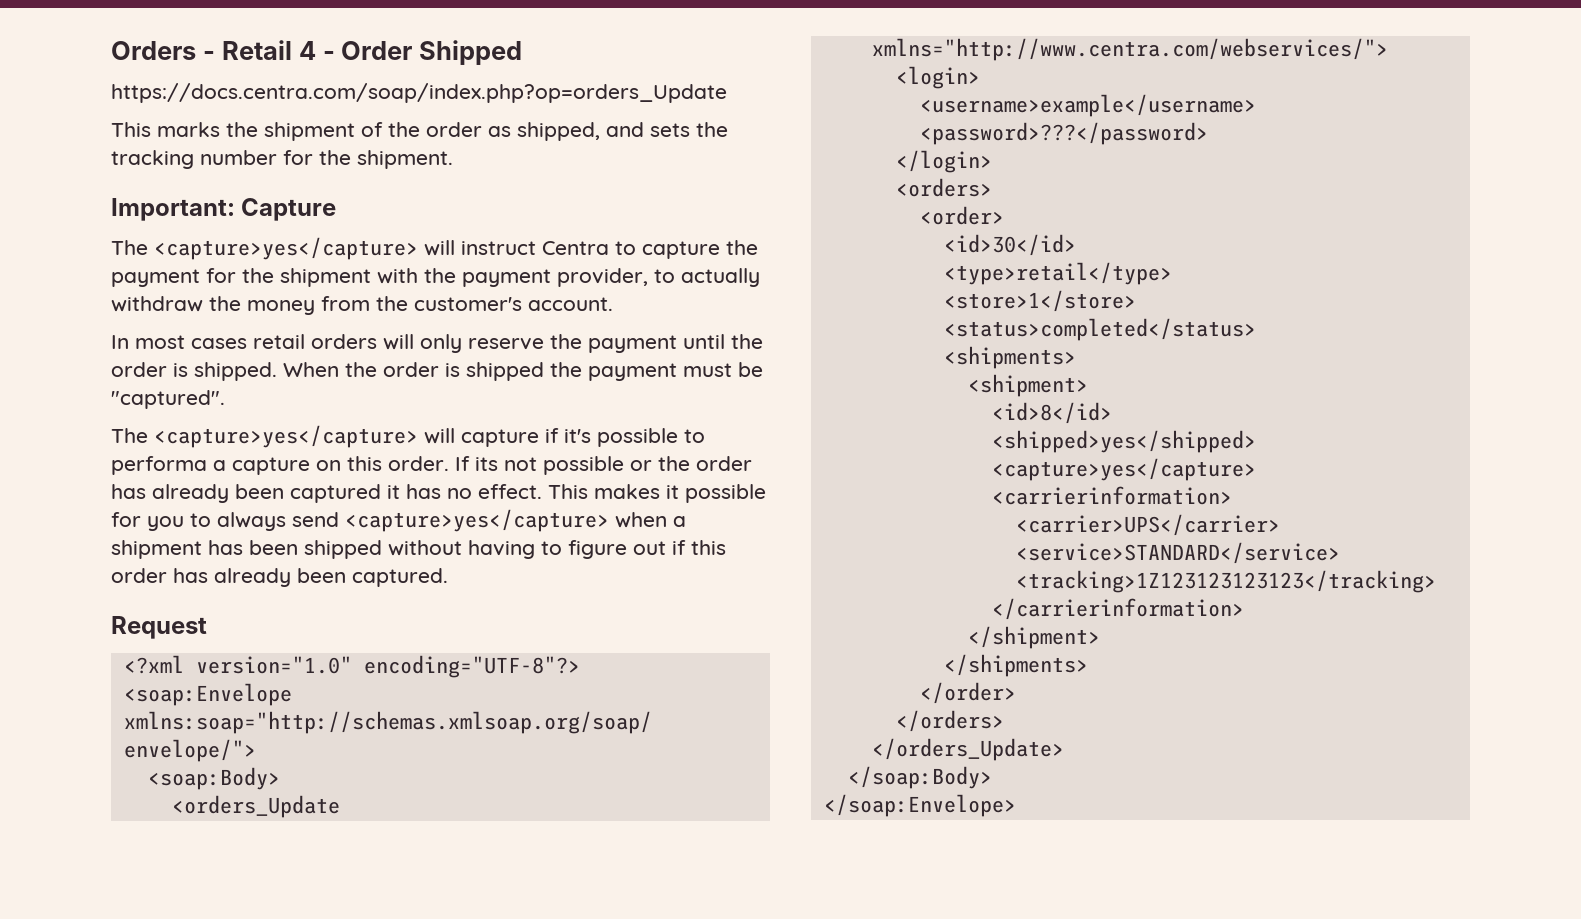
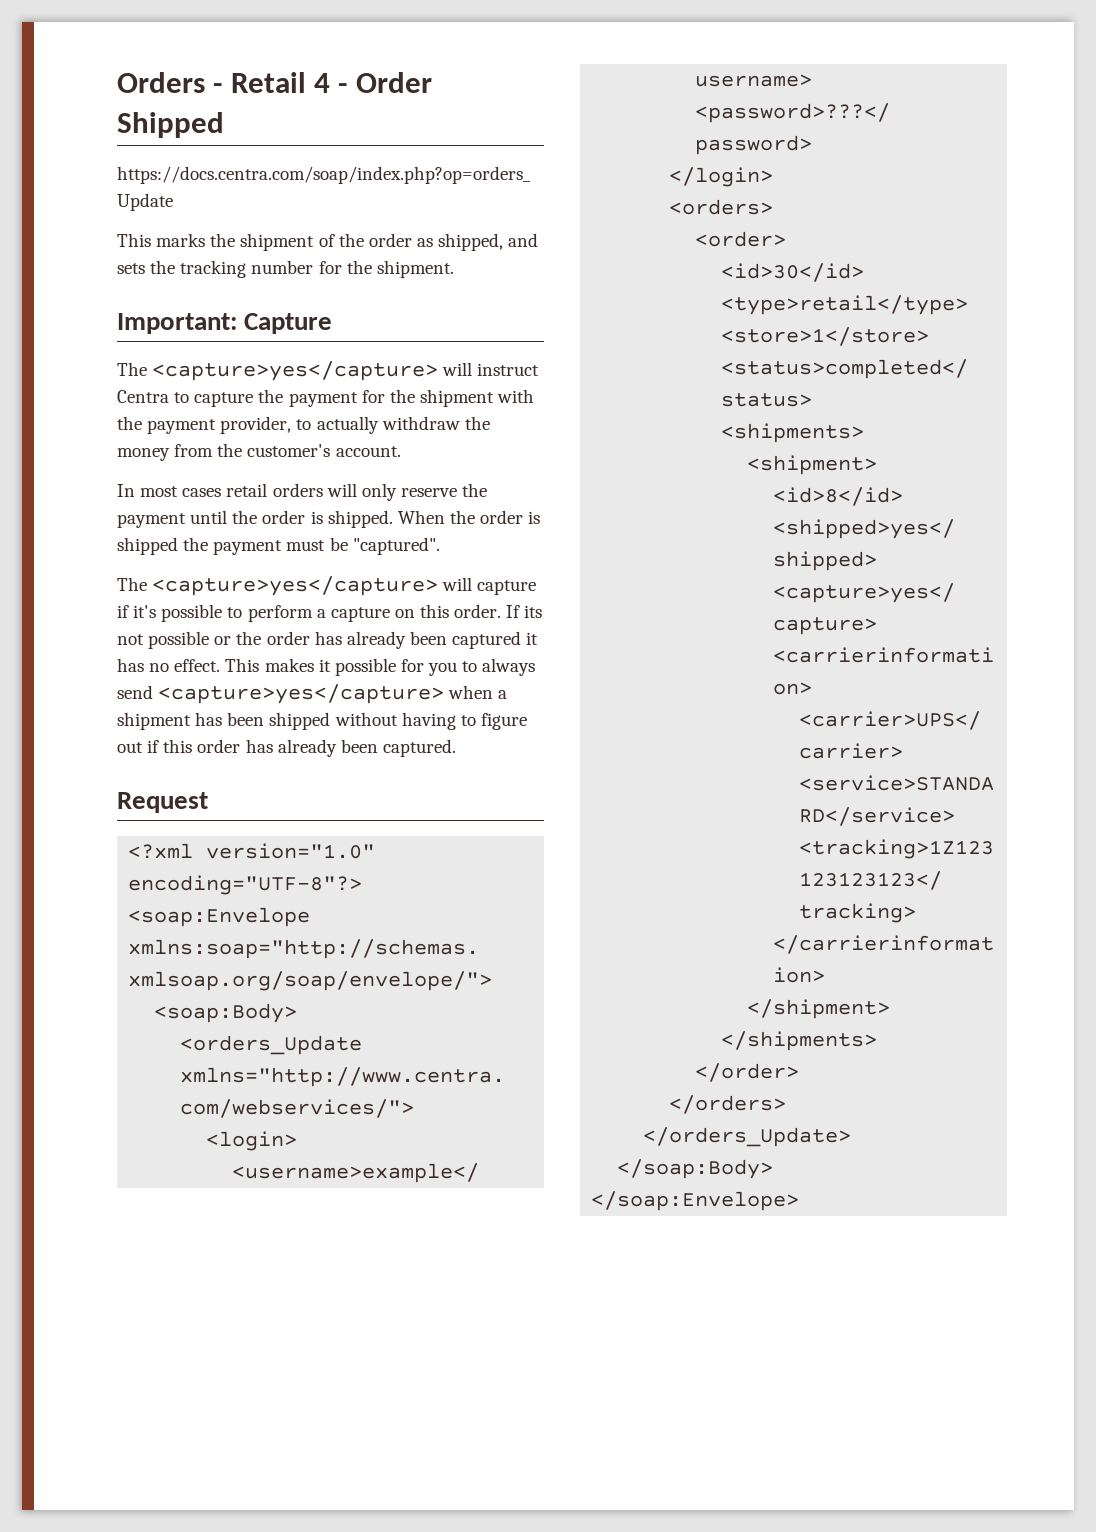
[111,456,207,475] performa -> [247,605,313,622] perform

